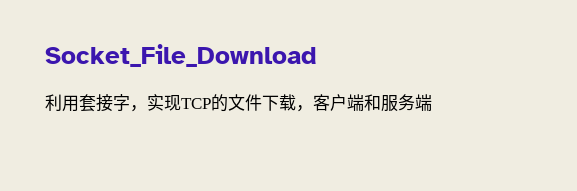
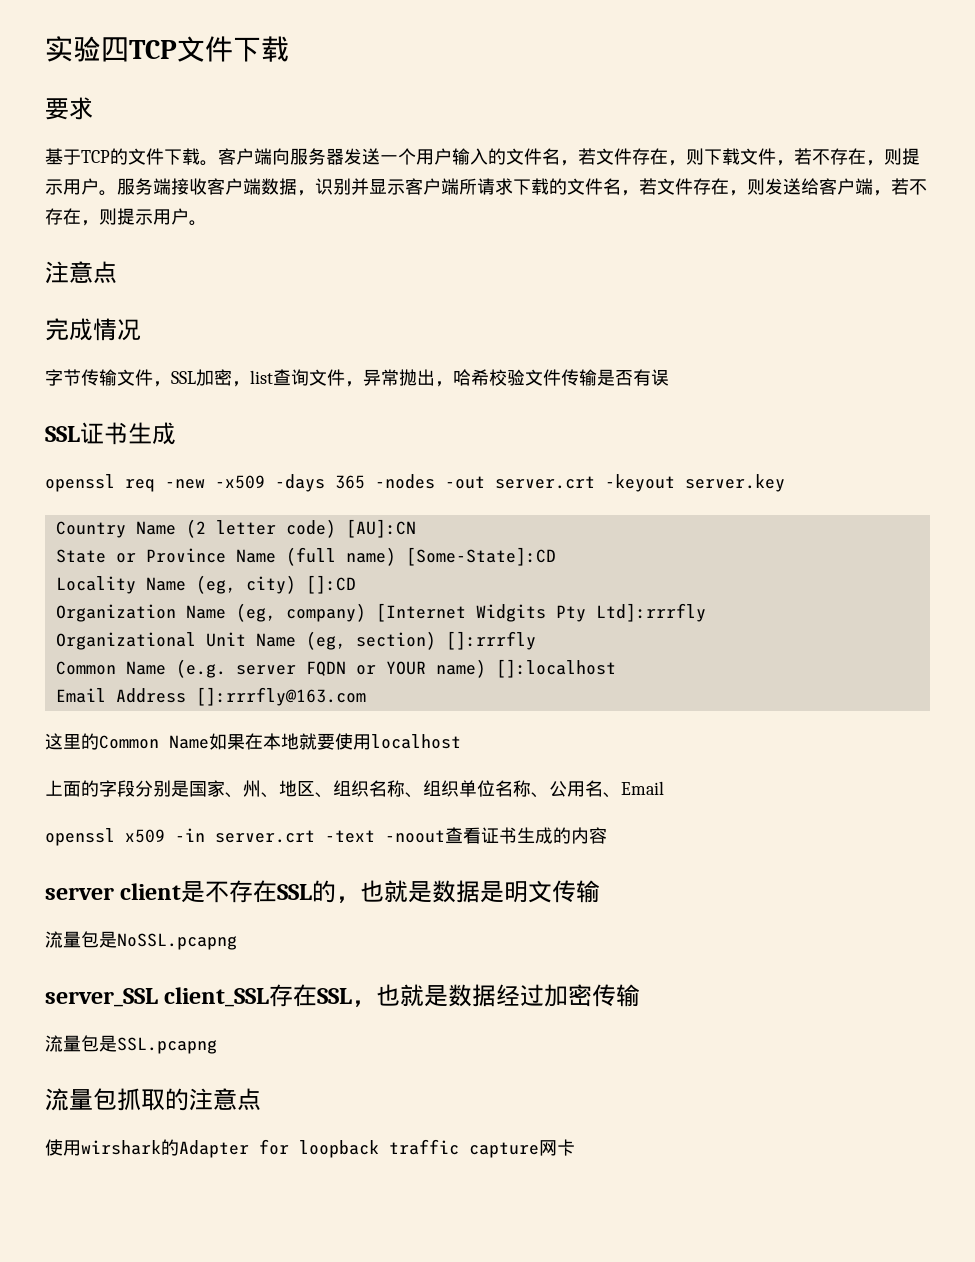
[45,44,317,67] [45,94,432,112] Socket_File_Download // 利用套接字，实现TCP的文件下载，客户端和服务端 -> [45,36,289,62] [45,97,93,120] [45,148,920,166] [45,178,927,196] [45,208,207,226] [45,261,117,284] [45,318,141,341] [45,369,669,387] [45,422,176,445] [45,474,785,492] [55,519,416,538] [55,547,556,566] [55,575,356,594] [55,603,706,622] [55,631,536,650] [55,659,616,678] [55,687,366,706] [45,733,461,750] [45,780,664,798] [45,827,607,846] [45,880,601,903] [45,931,237,950] [45,984,641,1007] [45,1035,217,1054] [45,1088,261,1111] [45,1139,575,1158] 实验四TCP文件下载 // 要求 // 基于TCP的文件下载。客户端向服务器发送一个用户输入的文件名，若文件存在，则下载文件，若不存在，则提示用户。服务端接收客户端数据，识别并显示客户端所请求下载的文件名，若文件存在，则发送给客户端，若不存在，则提示用户。 // 注意点 // 完成情况 // 字节传输文件，SSL加密，list查询文件，异常抛出，哈希校验文件传输是否有误 // SSL证书生成 // openssl req -new -x509 -days 365 -nodes -out server.crt -keyout server.key // Country Name (2 letter code) [AU]:CN // State or Province Name (full name) [Some-State]:CD // Locality Name (eg, city) []:CD // Organization Name (eg, company) [Internet Widgits Pty Ltd]:rrrfly // Organizational Unit Name (eg, section) []:rrrfly // Common Name (e.g. server FQDN or YOUR name) []:localhost // Email Address []:rrrfly@163.com // 这里的Common Name如果在本地就要使用localhost // 上面的字段分别是国家、州、地区、组织名称、组织单位名称、公用名、Email // openssl x509 -in server.crt -text -noout查看证书生成的内容 // server client是不存在SSL的，也就是数据是明文传输 // 流量包是NoSSL.pcapng // server_SSL client_SSL存在SSL，也就是数据经过加密传输 // 流量包是SSL.pcapng // 流量包抓取的注意点 // 使用wirshark的Adapter for loopback traffic capture网卡

